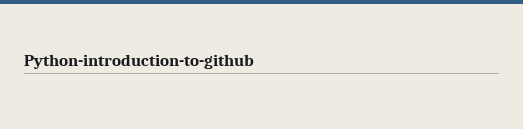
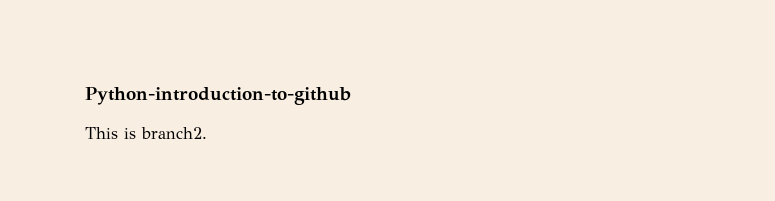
(254, 61) none -> [85,127,207,139] // This is branch2.

